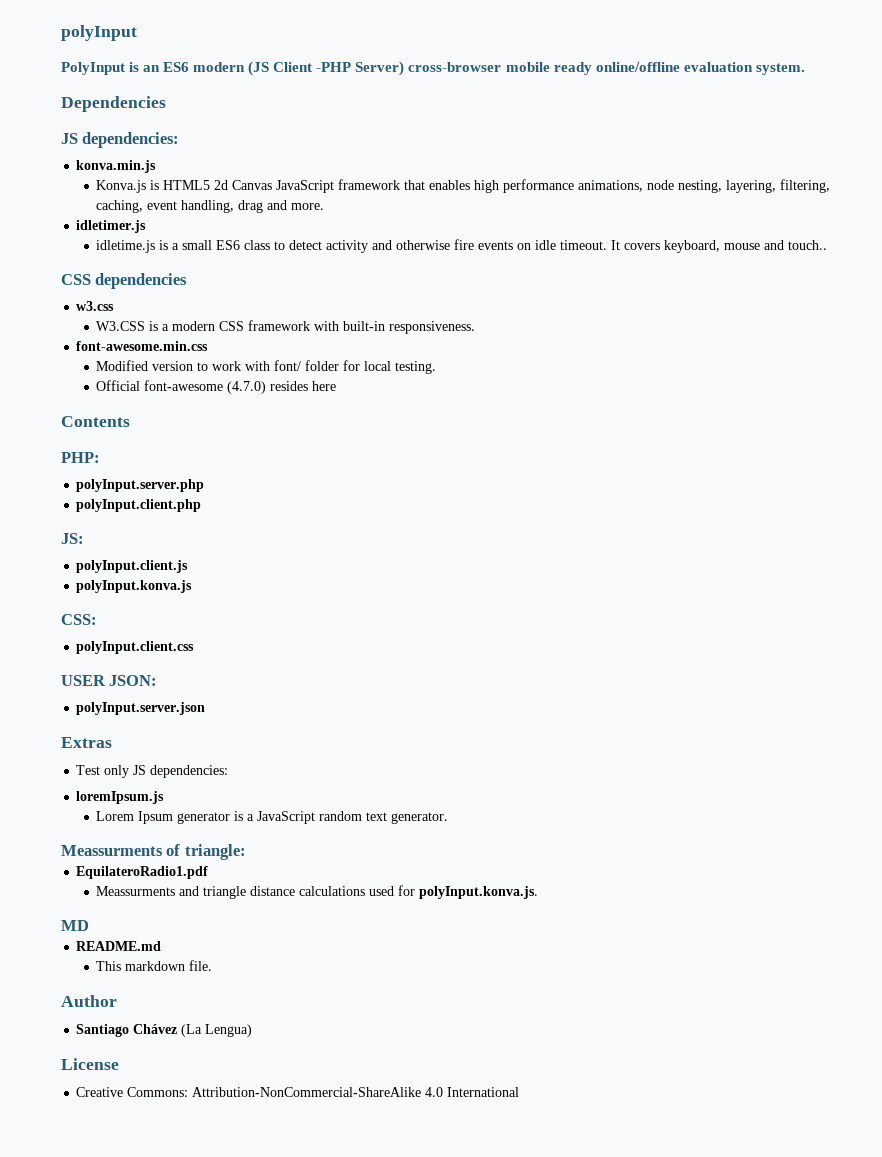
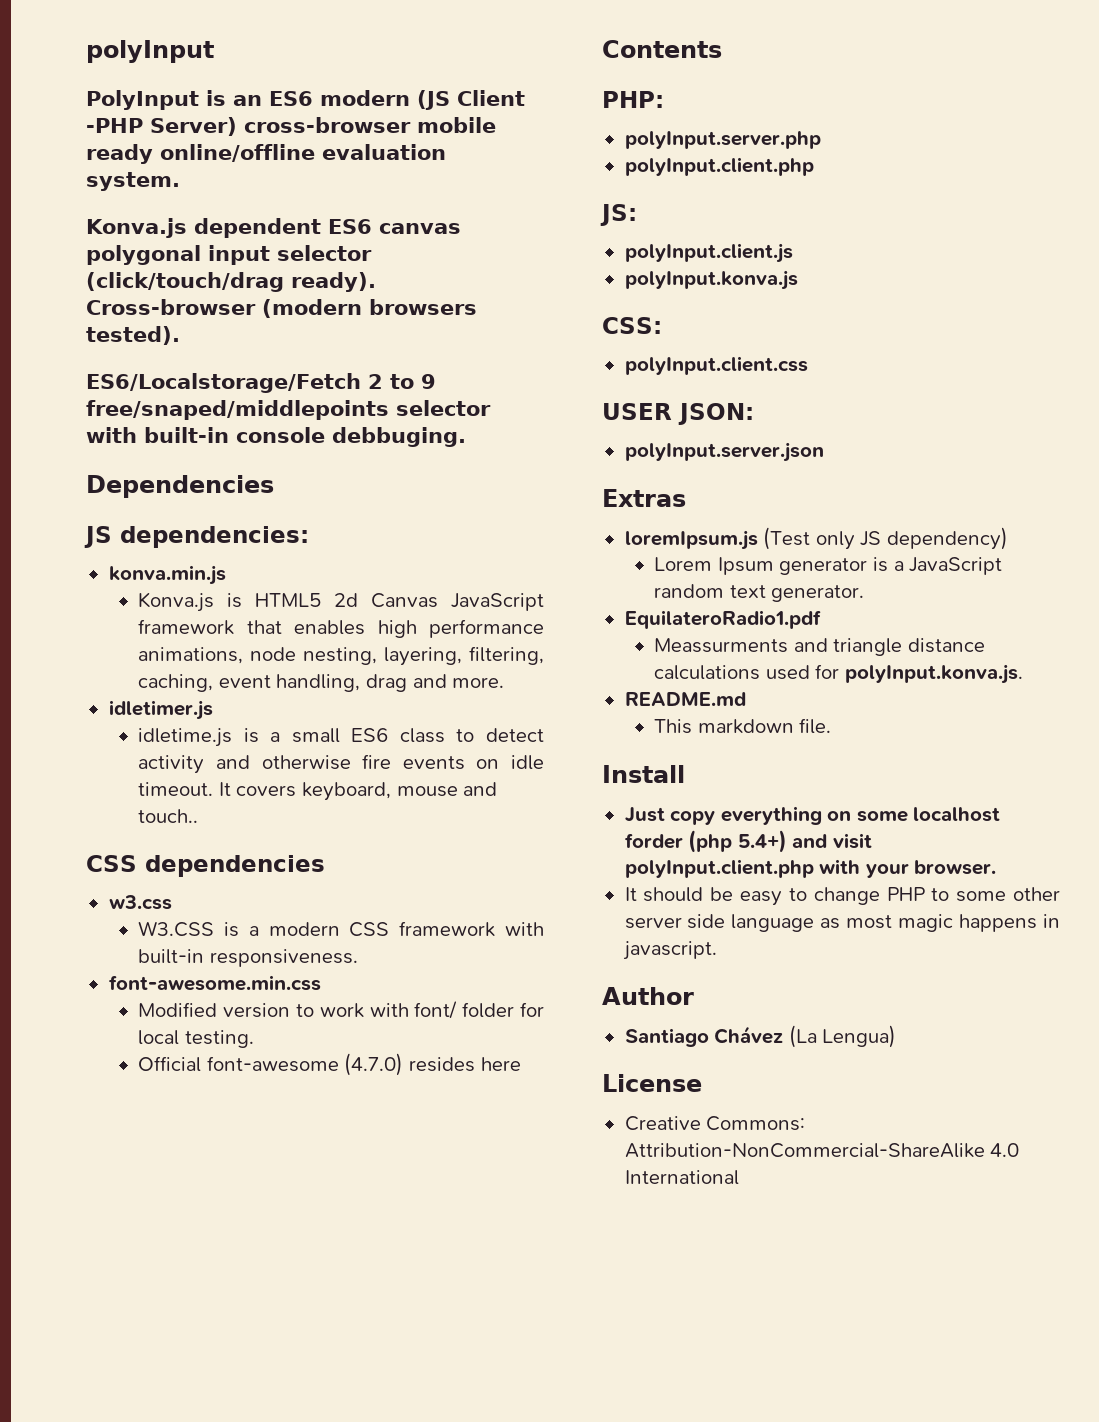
(805, 69) none -> [86,218,461,238] [86,245,372,265] [86,272,376,292] [86,299,477,318] [86,326,180,345] [86,373,436,393] [86,400,491,420] [86,427,466,447] // Konva.js dependent ES6 canvas polygonal input selector (click/touch/drag ready). Cross-browser (modern browsers tested). // ES6/Localstorage/Fetch 2 to 9 free/snaped/middlepoints selector with built-in console debbuging.
[76,765,229,778] [76,791,165,804] Test only JS dependencies: // loremIpsum.js -> [624,527,1008,550] loremIpsum.js (Test only JS dependency)
[61,844,246,860] // Meassurments of triangle: -> (865, 593) none
[61,920,89,931] // MD -> (1023, 674) none
(213, 965) none -> [602,765,685,783] [624,806,1001,825] [624,830,872,853] [624,859,997,878] [624,887,1060,906] [624,914,1060,932] [622,941,717,960] // Install // Just copy everything on some localhost forder (php 5.4+) and visit polyInput.client.php with your browser. // It should be easy to change PHP to some other server side language as most magic happens in javascript.

